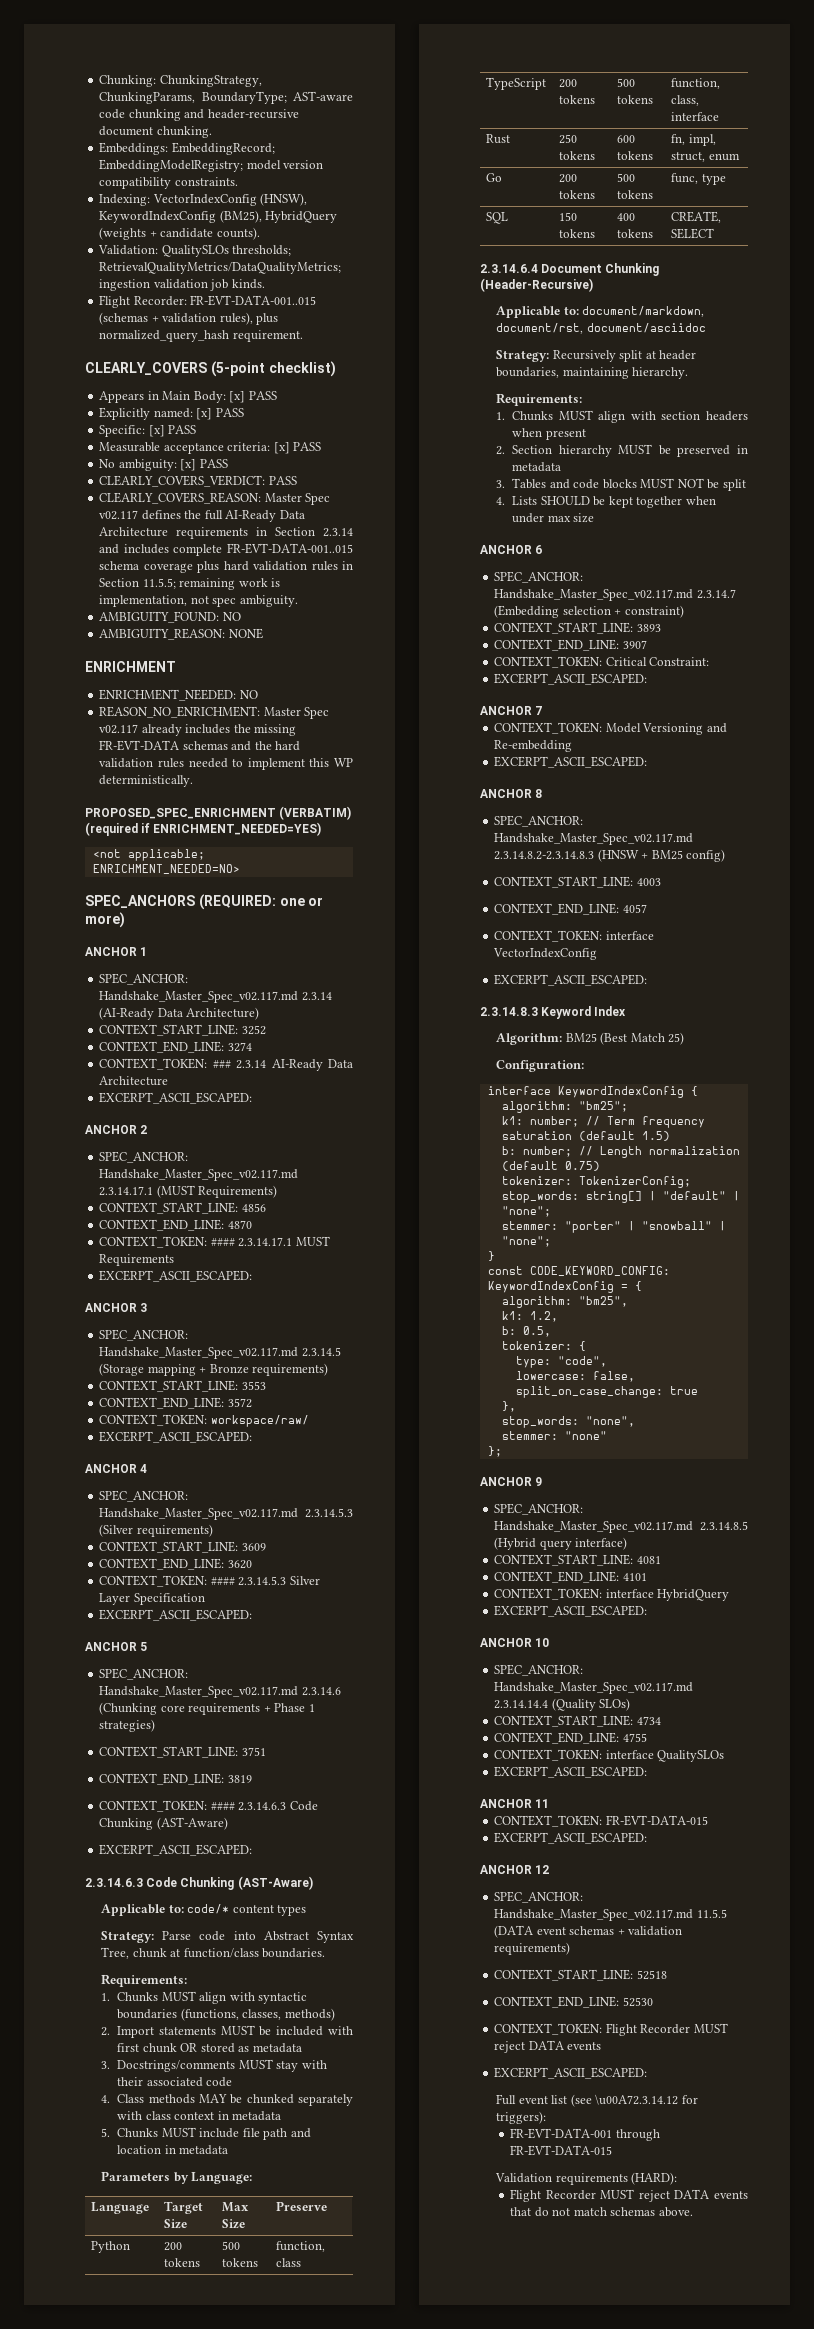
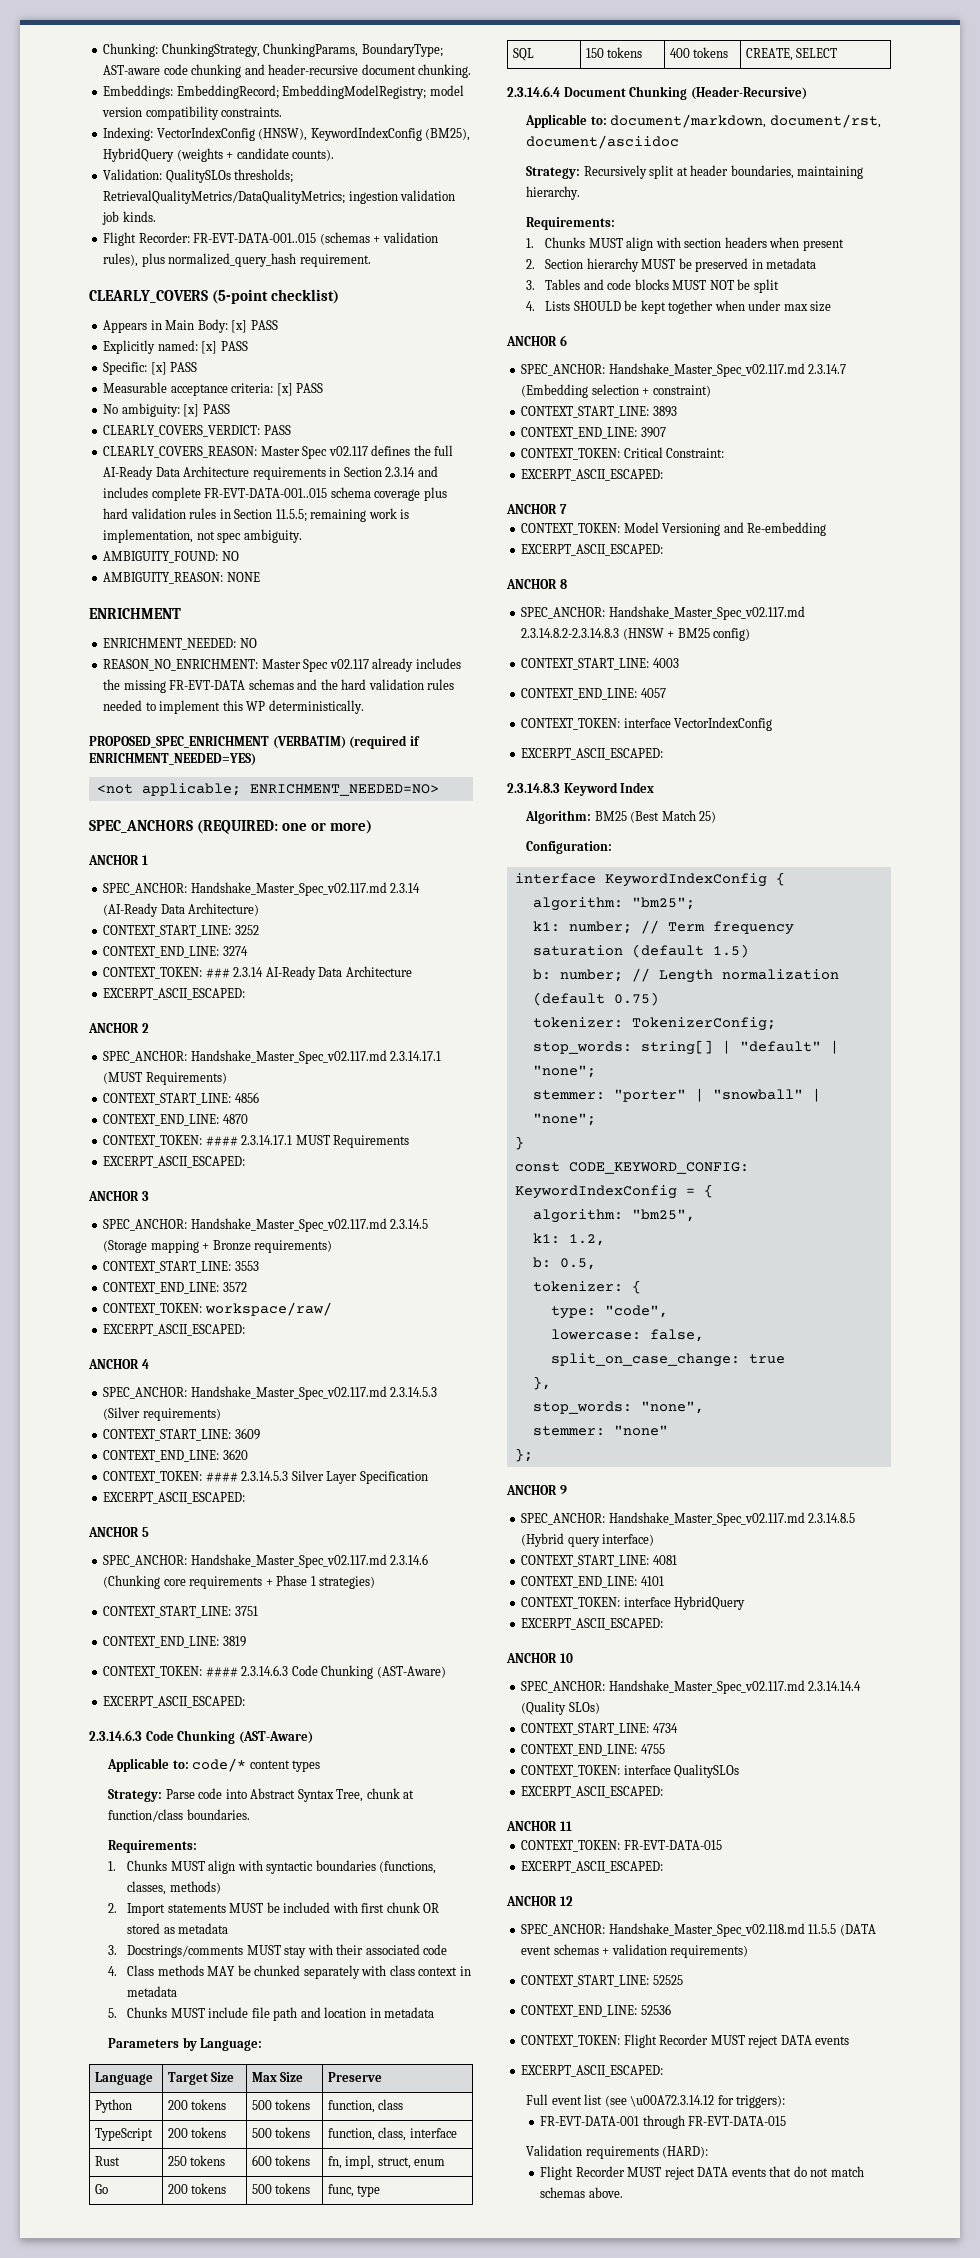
[494,1909,694,1921] Handshake_Master_Spec_v02.117.md -> [608,1923,805,1937] Handshake_Master_Spec_v02.118.md
[636,1970,667,1980] [494,1996,653,2008] 52518 // CONTEXT_END_LINE: 52530 -> [652,1975,683,1985] [521,2004,671,2017] 52525 // CONTEXT_END_LINE: 52536

